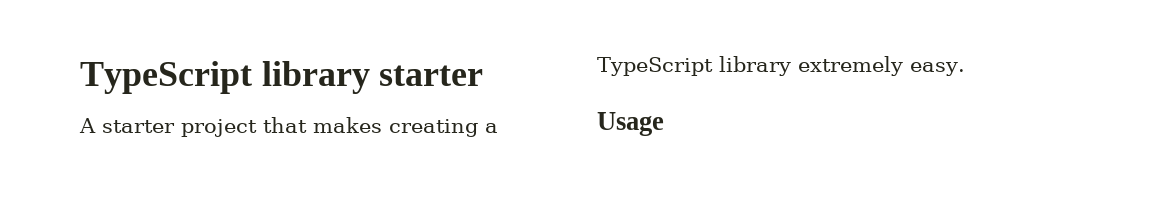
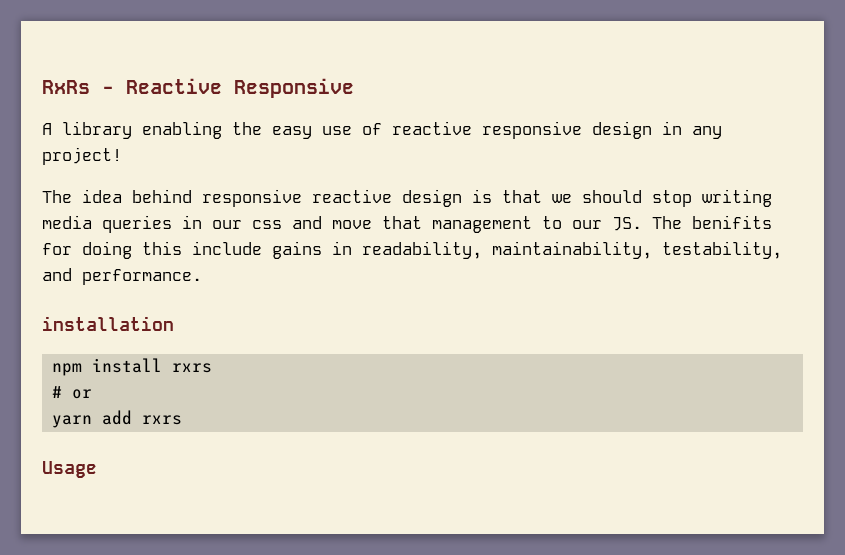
[80,61,484,94] [79,117,498,137] [597,56,965,76] TypeScript library starter // A starter project that makes creating a TypeScript library extremely easy. -> [42,78,354,98] [42,121,722,139] [42,147,122,165] [42,189,772,207] [42,215,772,233] [42,241,782,259] [42,268,202,285] [42,316,174,331] [52,358,213,376] [52,386,93,399] [52,410,183,428] RxRs - Reactive Responsive // A library enabling the easy use of reactive responsive design in any project! // The idea behind responsive reactive design is that we should stop writing media queries in our css and move that management to our JS. The benifits for doing this include gains in readability, maintainability, testability, and performance. // installation // npm install rxrs // # or // yarn add rxrs

